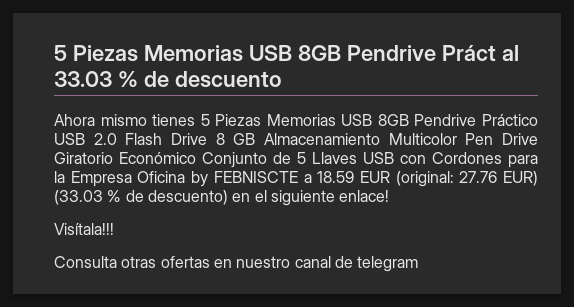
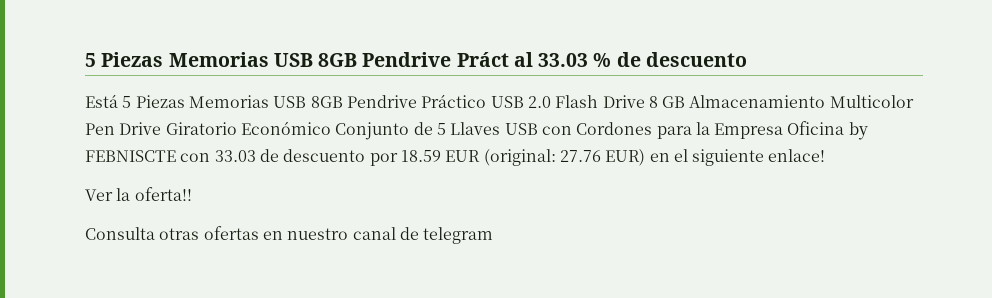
[54,114,196,126] Ahora mismo tienes -> [85,94,118,108] Está
[303,174,312,183] a -> [180,149,398,166] con 33.03 de descuento por
[54,190,228,205] (33.03 % de descuento) -> (646, 157) none
[54,223,114,235] Visítala!!! -> [85,187,192,201] Ver la oferta!!

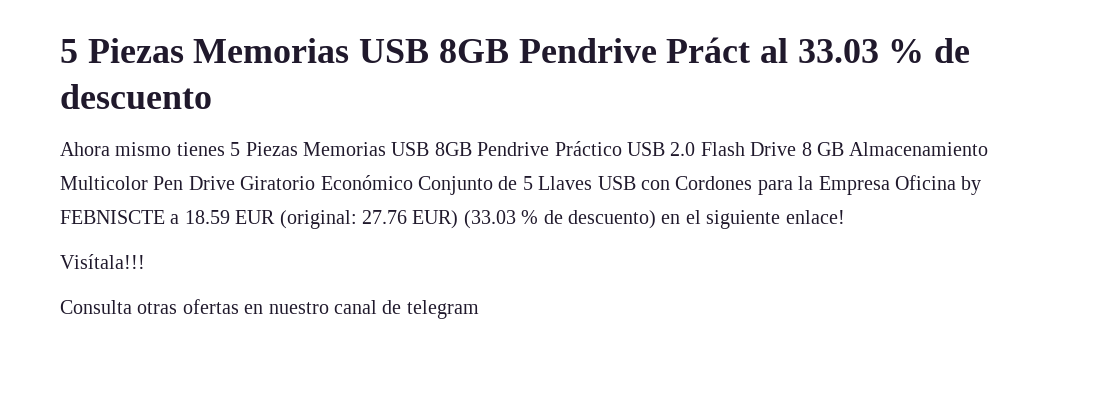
[85,94,118,108] Está -> [60,142,225,156] Ahora mismo tienes
[180,149,398,166] con 33.03 de descuento por -> [170,214,180,224] a
(646, 157) none -> [463,210,656,229] (33.03 % de descuento)
[85,187,192,201] Ver la oferta!! -> [60,254,145,269] Visítala!!!

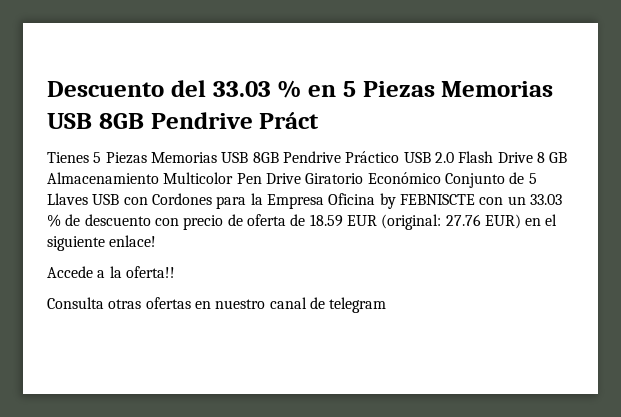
(60, 51) none -> [47,80,336,98] Descuento del 33.03 % en
[760,38,971,63] [60,84,212,109] [60,142,225,156] al 33.03 % de descuento // Ahora mismo tienes -> [47,152,89,163] // Tienes
[170,214,180,224] a -> [479,194,562,205] [47,214,306,230] con un 33.03 % de descuento con precio de oferta de
[463,210,656,229] (33.03 % de descuento) -> (521, 221) none
[60,254,145,269] Visítala!!! -> [47,266,175,278] Accede a la oferta!!

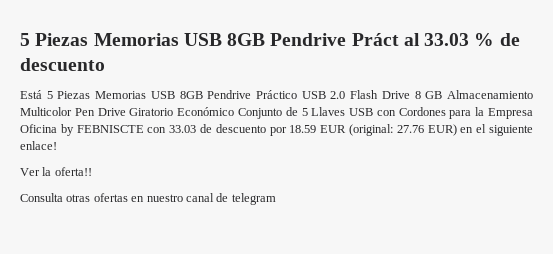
[47,80,336,98] Descuento del 33.03 % en -> (20, 39) none
[47,152,89,163] // Tienes -> [403,33,520,46] [20,58,105,71] [20,90,42,99] al 33.03 % de descuento // Está
[507,194,562,205] [47,214,306,230] un 33.03 % de descuento con precio de oferta de -> [169,124,287,136] 33.03 de descuento por
[47,266,106,278] Accede a -> [20,168,40,176] Ver

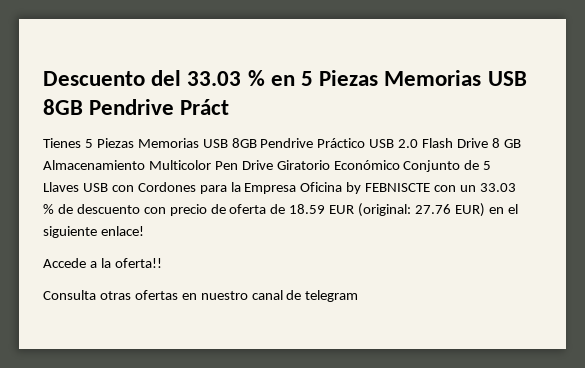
(20, 39) none -> [43,70,295,86] Descuento del 33.03 % en
[403,33,520,46] [20,58,105,71] [20,90,42,99] al 33.03 % de descuento // Está -> [43,138,81,148] // Tienes
[169,124,287,136] 33.03 de descuento por -> [460,183,516,192] [43,204,286,216] un 33.03 % de descuento con precio de oferta de
[20,168,40,176] Ver -> [43,258,97,268] Accede a

